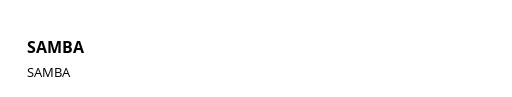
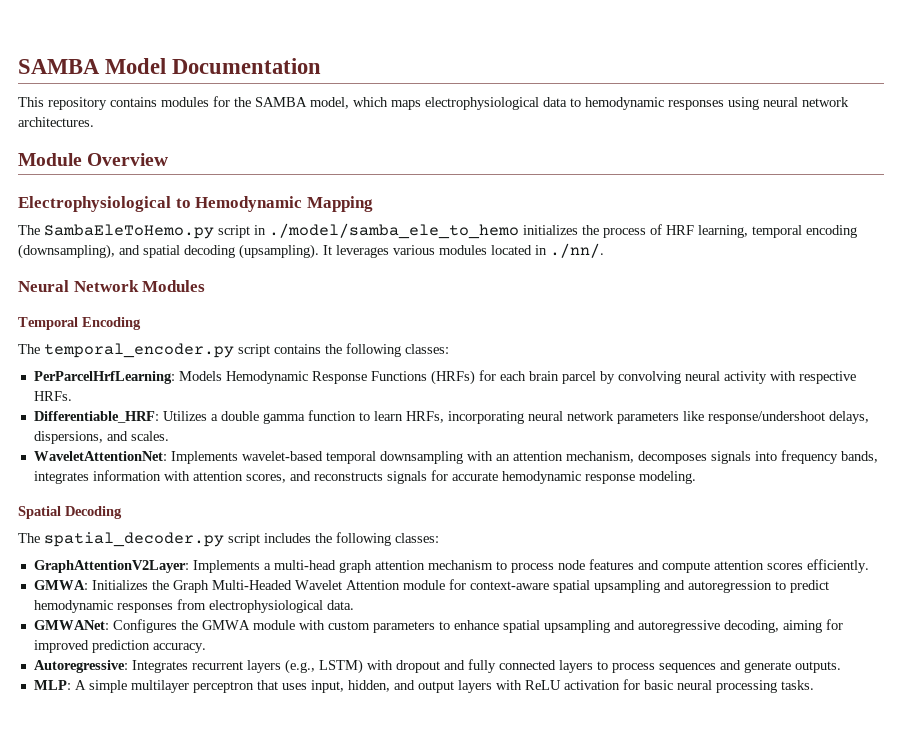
[27,41,85,53] [27,68,71,77] SAMBA // SAMBA -> [18,58,322,74] [18,96,849,110] [18,117,94,127] [18,153,169,166] [18,196,373,212] [18,223,857,239] [18,243,604,259] [18,280,206,292] [18,317,141,330] [18,343,449,358] [33,370,856,385] [33,391,72,401] [33,410,869,424] [33,431,169,444] [33,450,878,464] [33,470,696,484] [18,506,122,519] [18,532,439,547] [33,559,869,573] [33,579,829,593] [33,599,354,613] [33,619,843,633] [33,640,206,653] [33,659,841,674] [33,679,814,693] SAMBA Model Documentation // This repository contains modules for the SAMBA model, which maps electrophysiological data to hemodynamic responses using neural network architectures. // Module Overview // Electrophysiological to Hemodynamic Mapping // The SambaEleToHemo.py script in ./model/samba_ele_to_hemo initializes the process of HRF learning, temporal encoding (downsampling), and spatial decoding (upsampling). It leverages various modules located in ./nn/. // Neural Network Modules // Temporal Encoding // The temporal_encoder.py script contains the following classes: // PerParcelHrfLearning: Models Hemodynamic Response Functions (HRFs) for each brain parcel by convolving neural activity with respective HRFs. // Differentiable_HRF: Utilizes a double gamma function to learn HRFs, incorporating neural network parameters like response/undershoot delays, dispersions, and scales. // WaveletAttentionNet: Implements wavelet-based temporal downsampling with an attention mechanism, decomposes signals into frequency bands, integrates information with attention scores, and reconstructs signals for accurate hemodynamic response modeling. // Spatial Decoding // The spatial_decoder.py script includes the following classes: // GraphAttentionV2Layer: Implements a multi-head graph attention mechanism to process node features and compute attention scores efficiently. // GMWA: Initializes the Graph Multi-Headed Wavelet Attention module for context-aware spatial upsampling and autoregression to predict hemodynamic responses from electrophysiological data. // GMWANet: Configures the GMWA module with custom parameters to enhance spatial upsampling and autoregressive decoding, aiming for improved prediction accuracy. // Autoregressive: Integrates recurrent layers (e.g., LSTM) with dropout and fully connected layers to process sequences and generate outputs. // MLP: A simple multilayer perceptron that uses input, hidden, and output layers with ReLU activation for basic neural processing tasks.

